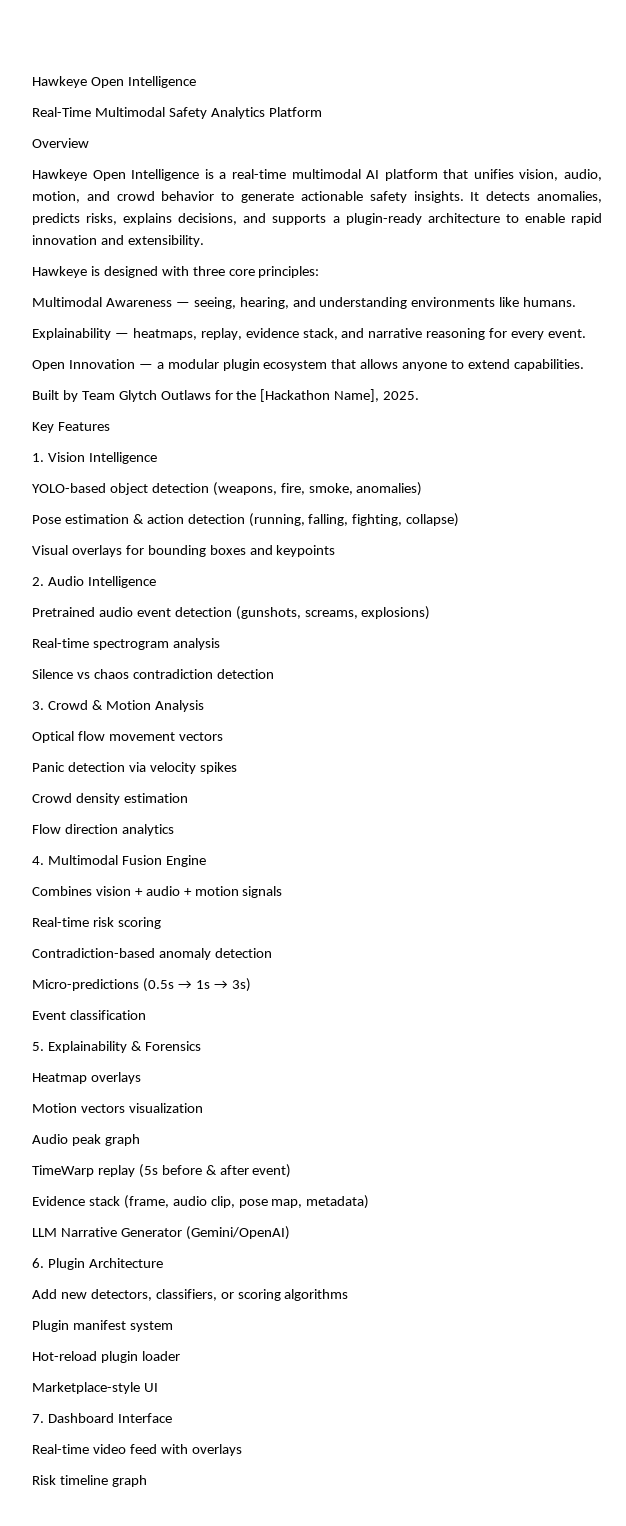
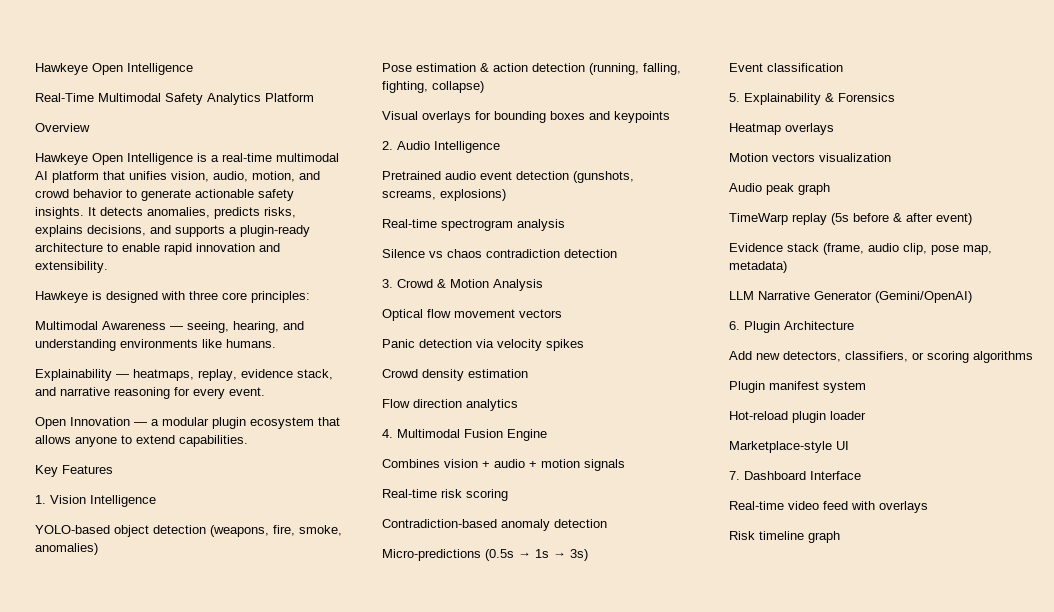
[32,389,420,402] // Built by Team Glytch Outlaws for the [Hackathon Name], 2025. -> (248, 441) none

